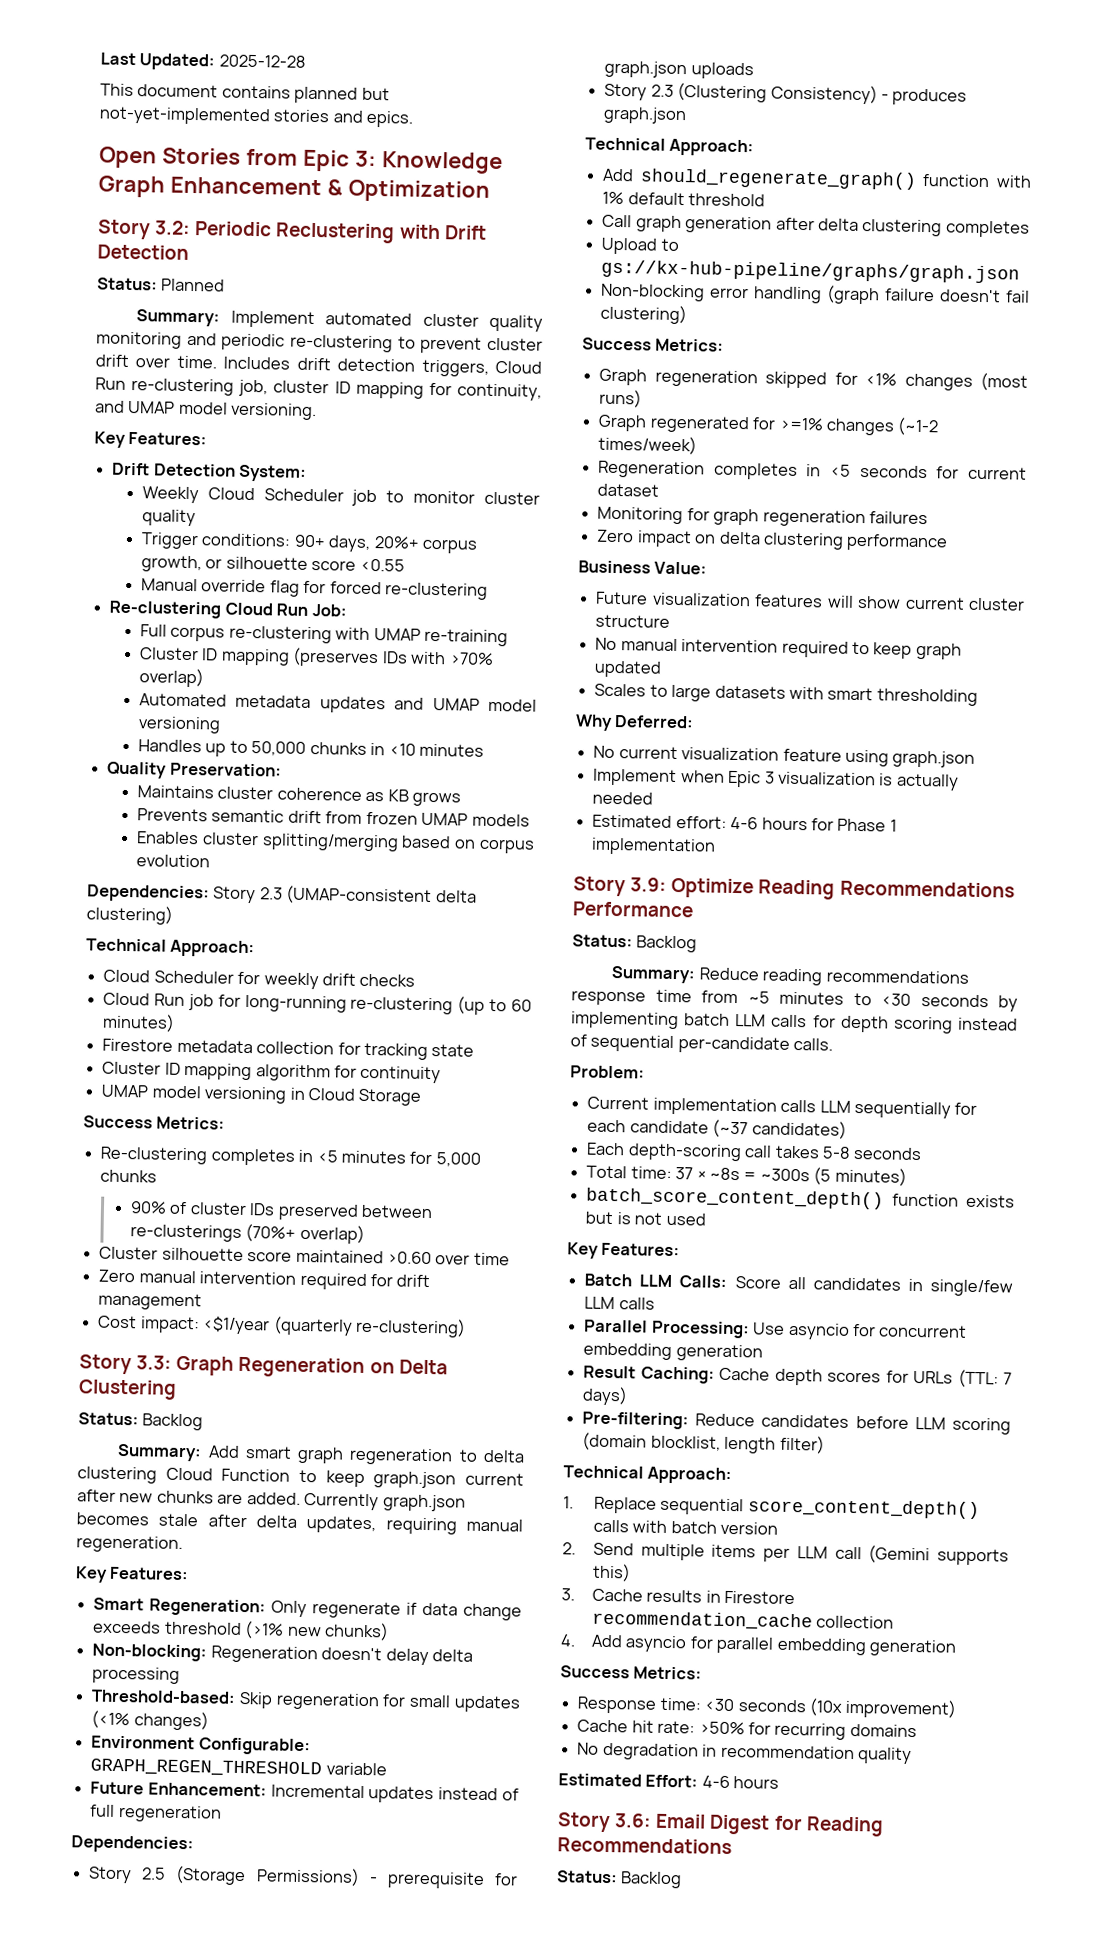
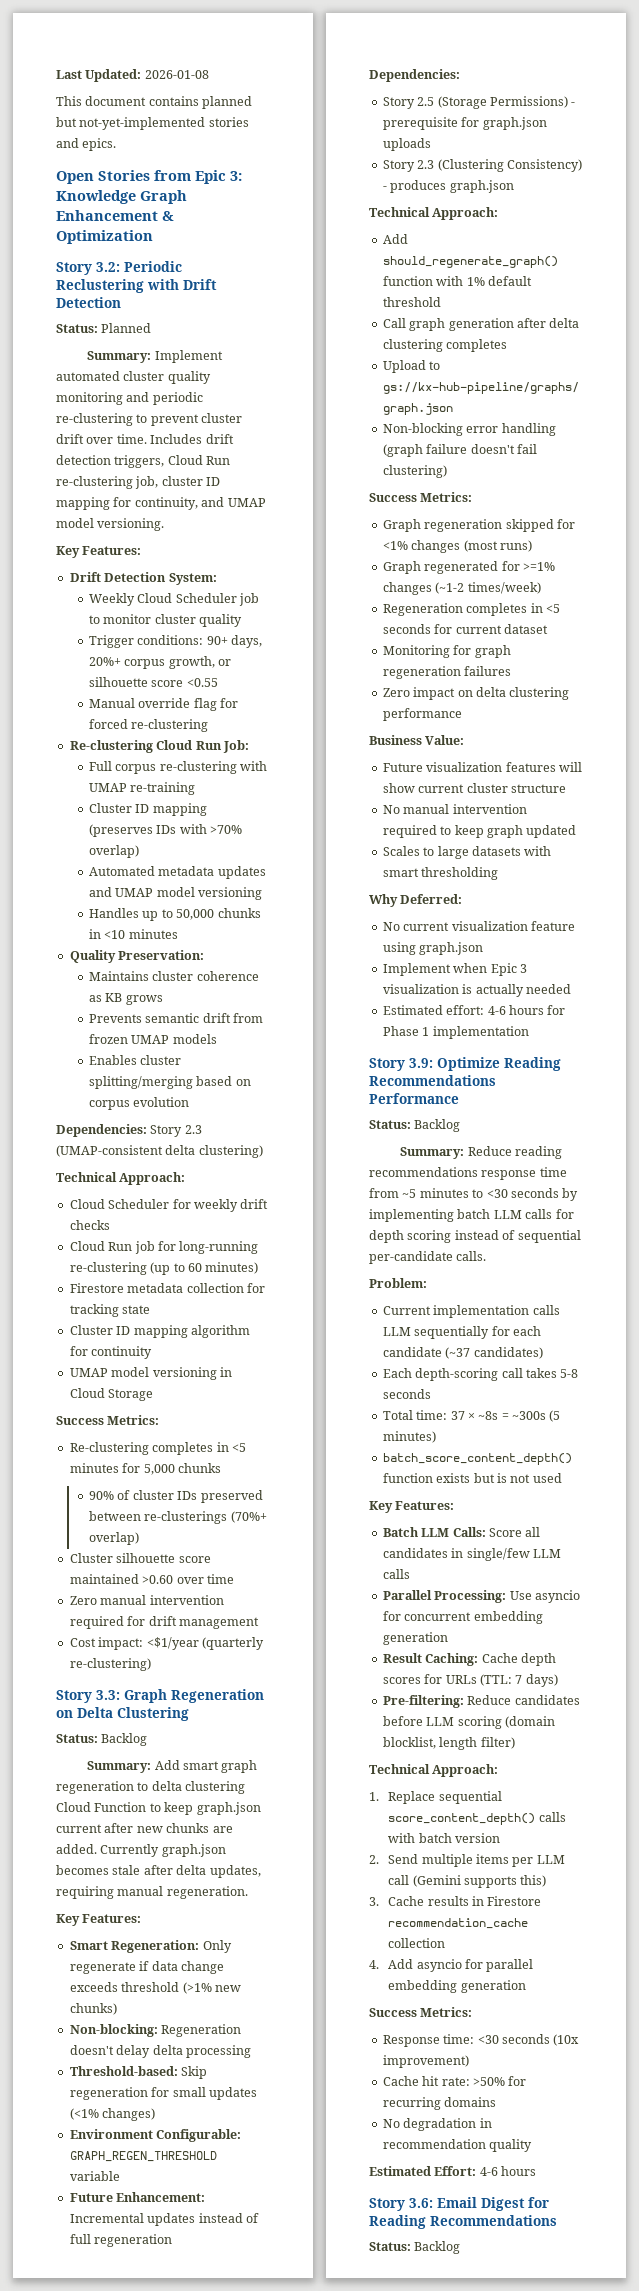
[218,54,306,68] 2025-12-28 -> [144,70,209,79] 2026-01-08

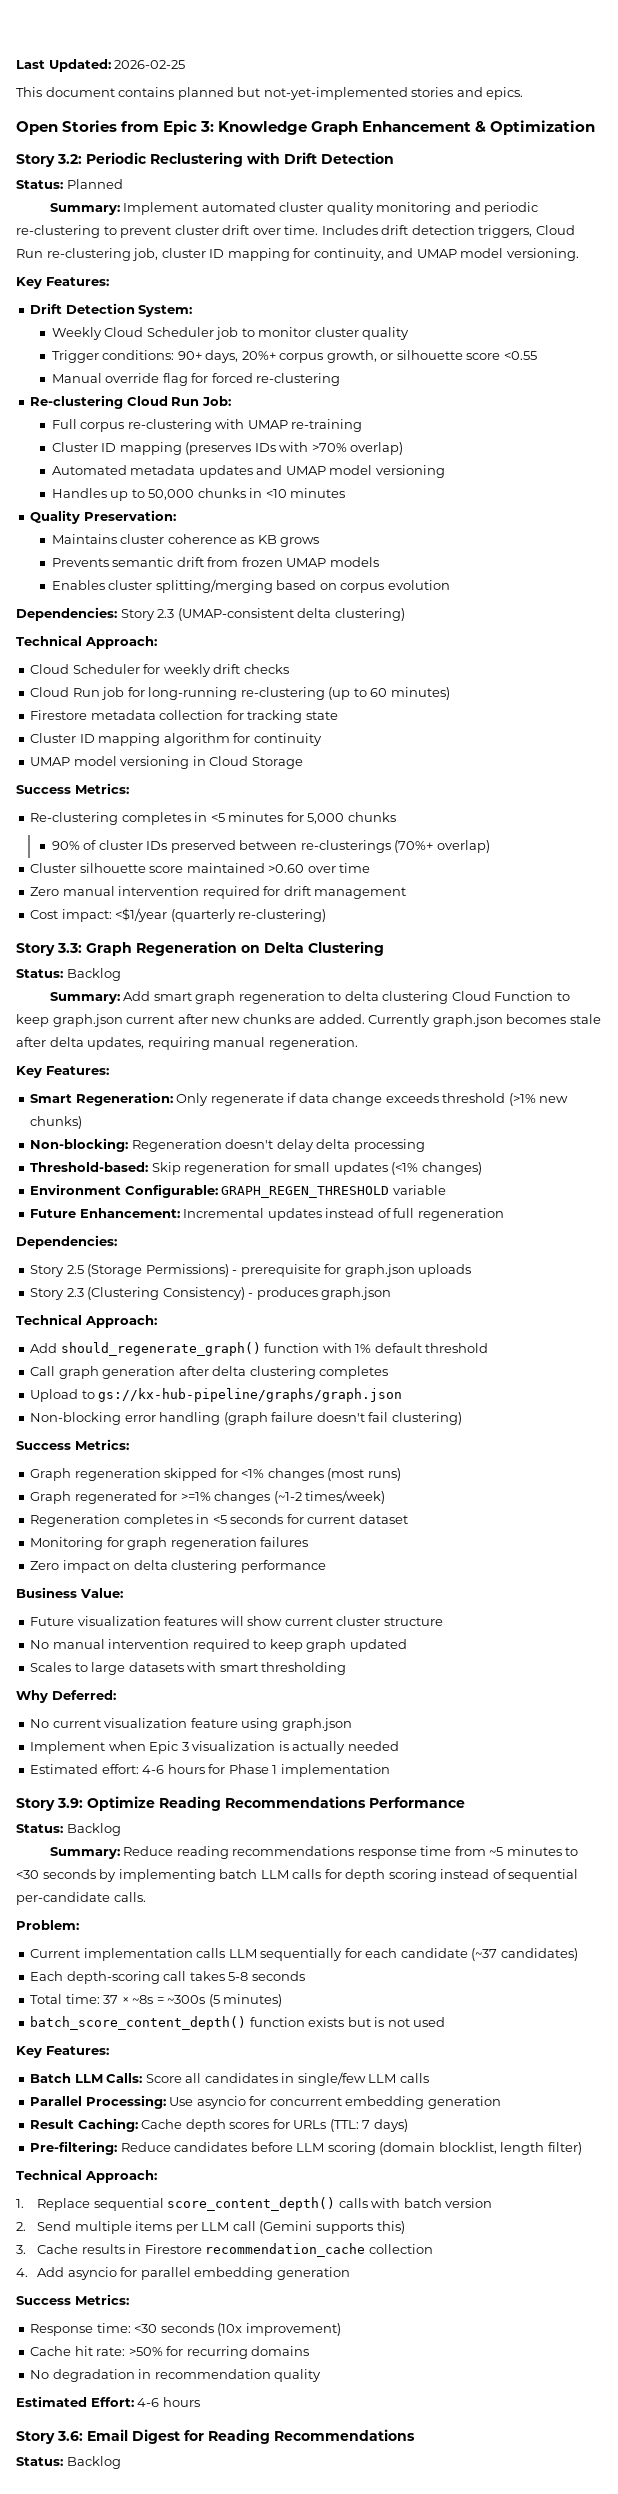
[144,70,209,79] 2026-01-08 -> [114,60,186,69] 2026-02-25

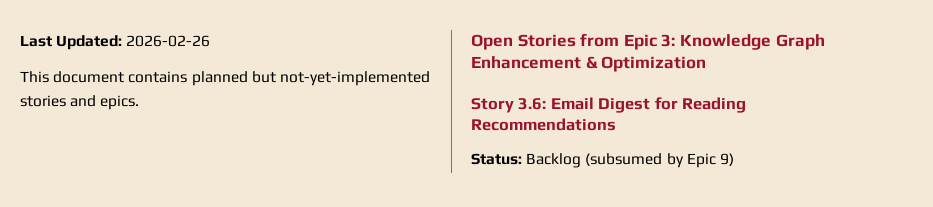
[114,60,186,69] 2026-02-25 -> [126,35,211,47] 2026-02-26
[16,152,394,167] [16,179,123,189] [49,202,539,215] [16,225,575,238] [16,248,579,261] [16,277,109,289] [30,303,193,317] [51,327,410,340] [51,350,537,363] [51,373,341,386] [30,395,231,409] [51,419,363,432] [51,442,404,455] [51,465,445,478] [51,488,346,501] [30,510,176,524] [51,534,320,547] [51,557,379,567] [51,579,450,593] [16,607,405,621] [16,635,157,649] [30,664,289,677] [30,687,450,700] [30,710,338,723] [30,733,322,746] [30,756,303,769] [16,783,129,794] [30,812,396,825] [51,840,490,853] [30,863,371,873] [30,886,407,899] [30,908,327,922] [16,941,384,956] [16,968,121,981] [49,991,570,1004] [16,1014,601,1027] [16,1037,358,1050] [16,1066,109,1078] [30,1092,569,1106] [30,1116,83,1129] [30,1138,425,1152] [30,1162,482,1175] [30,1184,446,1198] [30,1208,504,1221] [16,1235,117,1249] [30,1264,472,1277] [30,1287,392,1300] [16,1314,157,1328] [30,1342,489,1356] [30,1366,389,1379] [30,1388,403,1402] [30,1412,462,1425] [16,1439,129,1450] [30,1468,401,1481] [30,1490,386,1504] [30,1514,408,1527] [30,1537,309,1550] [30,1560,326,1573] [16,1587,123,1598] [30,1616,443,1626] [30,1639,407,1652] [30,1662,347,1675] [16,1690,116,1703] [30,1718,352,1731] [30,1741,399,1754] [30,1764,390,1777] [16,1796,465,1811] [16,1823,121,1836] [49,1846,579,1859] [16,1869,579,1882] [16,1892,146,1905] [16,1920,79,1930] [30,1948,578,1961] [30,1971,305,1984] [30,1994,283,2007] [30,2016,446,2030] [16,2046,109,2058] [30,2072,429,2086] [30,2095,501,2109] [30,2118,408,2132] [30,2141,582,2155] [16,2169,157,2183] [16,2197,493,2211] [16,2221,405,2234] [16,2243,433,2257] [16,2267,350,2280] [16,2294,129,2305] [30,2323,341,2336] [30,2346,310,2359] [30,2369,322,2382] [16,2396,200,2407] // Story 3.2: Periodic Reclustering with Drift Detection // Status: Planned // Summary: Implement automated cluster quality monitoring and periodic re-clustering to prevent cluster drift over time. Includes drift detection triggers, Cloud Run re-clustering job, cluster ID mapping for continuity, and UMAP model versioning. // Key Features: // Drift Detection System: // Weekly Cloud Scheduler job to monitor cluster quality // Trigger conditions: 90+ days, 20%+ corpus growth, or silhouette score <0.55 // Manual override flag for forced re-clustering // Re-clustering Cloud Run Job: // Full corpus re-clustering with UMAP re-training // Cluster ID mapping (preserves IDs with >70% overlap) // Automated metadata updates and UMAP model versioning // Handles up to 50,000 chunks in <10 minutes // Quality Preservation: // Maintains cluster coherence as KB grows // Prevents semantic drift from frozen UMAP models // Enables cluster splitting/merging based on corpus evolution // Dependencies: Story 2.3 (UMAP-consistent delta clustering) // Technical Approach: // Cloud Scheduler for weekly drift checks // Cloud Run job for long-running re-clustering (up to 60 minutes) // Firestore metadata collection for tracking state // Cluster ID mapping algorithm for continuity // UMAP model versioning in Cloud Storage // Success Metrics: // Re-clustering completes in <5 minutes for 5,000 chunks // 90% of cluster IDs preserved between re-clusterings (70%+ overlap) // Cluster silhouette score maintained >0.60 over time // Zero manual intervention required for drift management // Cost impact: <$1/year (quarterly re-clustering) // Story 3.3: Graph Regeneration on Delta Clustering // Status: Backlog // Summary: Add smart graph regeneration to delta clustering Cloud Function to keep graph.json current after new chunks are added. Currently graph.json becomes stale after delta updates, requiring manual regeneration. // Key Features: // Smart Regeneration: Only regenerate if data change exceeds threshold (>1% new chunks) // Non-blocking: Regeneration doesn't delay delta processing // Threshold-based: Skip regeneration for small updates (<1% changes) // Environment Configurable: GRAPH_REGEN_THRESHOLD variable // Future Enhancement: Incremental updates instead of full regeneration // Dependencies: // Story 2.5 (Storage Permissions) - prerequisite for graph.json uploads // Story 2.3 (Clustering Consistency) - produces graph.json // Technical Approach: // Add should_regenerate_graph() function with 1% default threshold // Call graph generation after delta clustering completes // Upload to gs://kx-hub-pipeline/graphs/graph.json // Non-blocking error handling (graph failure doesn't fail clustering) // Success Metrics: // Graph regeneration skipped for <1% changes (most runs) // Graph regenerated for >=1% changes (~1-2 times/week) // Regeneration completes in <5 seconds for current dataset // Monitoring for graph regeneration failures // Zero impact on delta clustering performance // Business Value: // Future visualization features will show current cluster structure // No manual intervention required to keep graph updated // Scales to large datasets with smart thresholding // Why Deferred: // No current visualization feature using graph.json // Implement when Epic 3 visualization is actually needed // Estimated effort: 4-6 hours for Phase 1 implementation // Story 3.9: Optimize Reading Recommendations Performance // Status: Backlog // Summary: Reduce reading recommendations response time from ~5 minutes to <30 seconds by implementing batch LLM calls for depth scoring instead of sequential per-candidate calls. // Problem: // Current implementation calls LLM sequentially for each candidate (~37 candidates) // Each depth-scoring call takes 5-8 seconds // Total time: 37 × ~8s = ~300s (5 minutes) // batch_score_content_depth() function exists but is not used // Key Features: // Batch LLM Calls: Score all candidates in single/few LLM calls // Parallel Processing: Use asyncio for concurrent embedding generation // Result Caching: Cache depth scores for URLs (TTL: 7 days) // Pre-filtering: Reduce candidates before LLM scoring (domain blocklist, length filter) // Technical Approach: // 1. Replace sequential score_content_depth() calls with batch version // 2. Send multiple items per LLM call (Gemini supports this) // 3. Cache results in Firestore recommendation_cache collection // 4. Add asyncio for parallel embedding generation // Success Metrics: // Response time: <30 seconds (10x improvement) // Cache hit rate: >50% for recurring domains // No degradation in recommendation quality // Estimated Effort: 4-6 hours -> (707, 64) none
(121, 2462) none -> [585,153,734,168] (subsumed by Epic 9)

